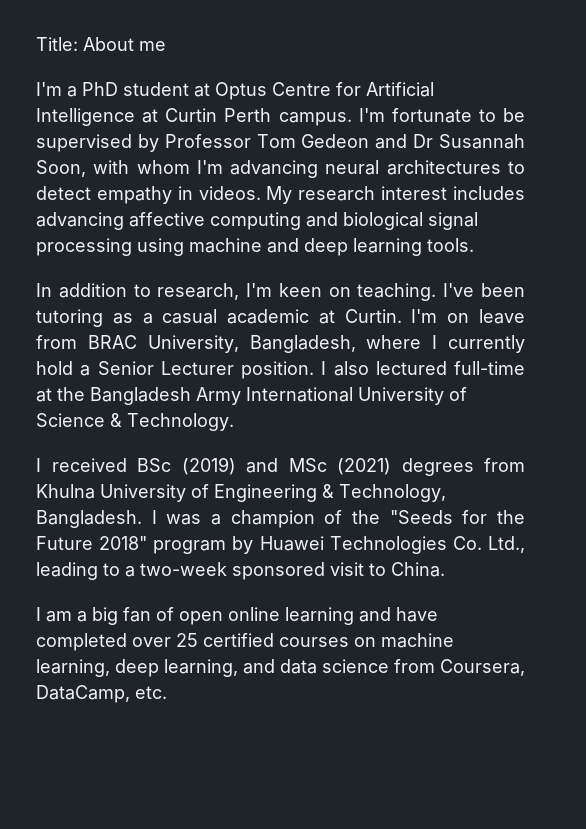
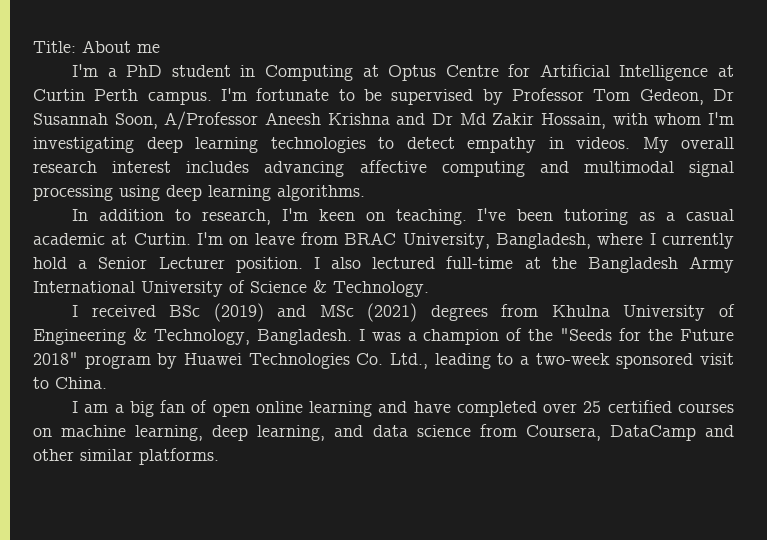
(189, 89) none -> [240,65,354,81] in Computing
[301,134,408,149] Gedeon and -> [639,89,704,105] Gedeon,
[93,160,501,178] with whom I'm advancing neural architectures -> [164,111,734,130] [33,137,366,153] A/Professor Aneesh Krishna and Dr Md Zakir Hossain, with whom I'm investigating deep learning technologies
(293, 195) none -> [681,137,734,149] overall
[343,212,423,230] biological -> [583,161,674,173] multimodal
[189,238,474,256] machine and deep learning tools. -> [166,185,365,201] deep learning algorithms.
[36,685,167,703] DataCamp, etc. -> [609,425,734,441] [33,448,219,465] DataCamp and other similar platforms.

